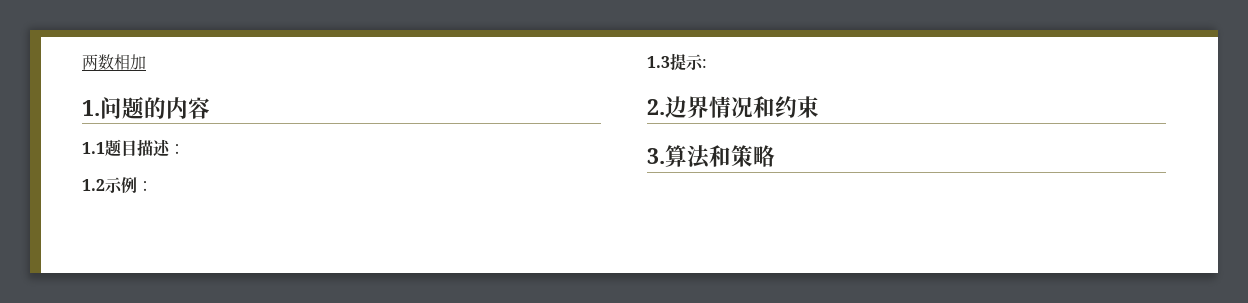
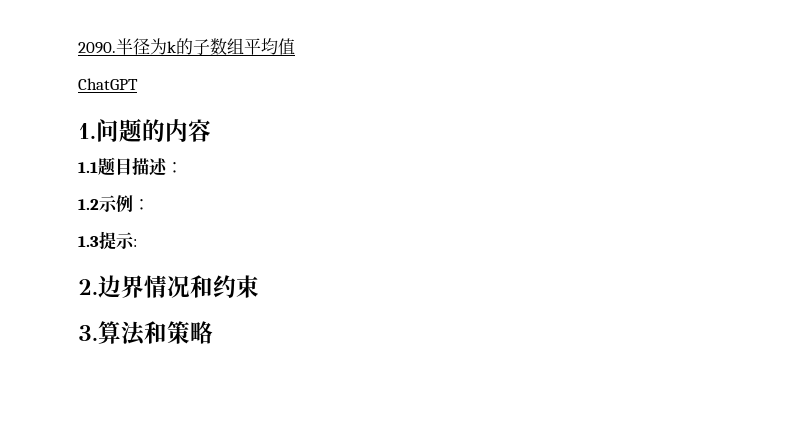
[82,54,146,70] 两数相加 -> [78,38,295,55] [78,78,138,90] 2090.半径为k的子数组平均值 // ChatGPT

